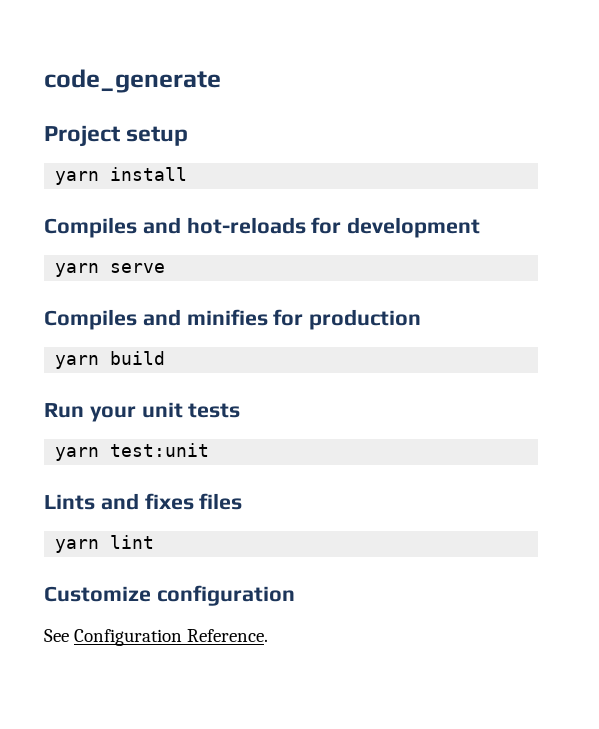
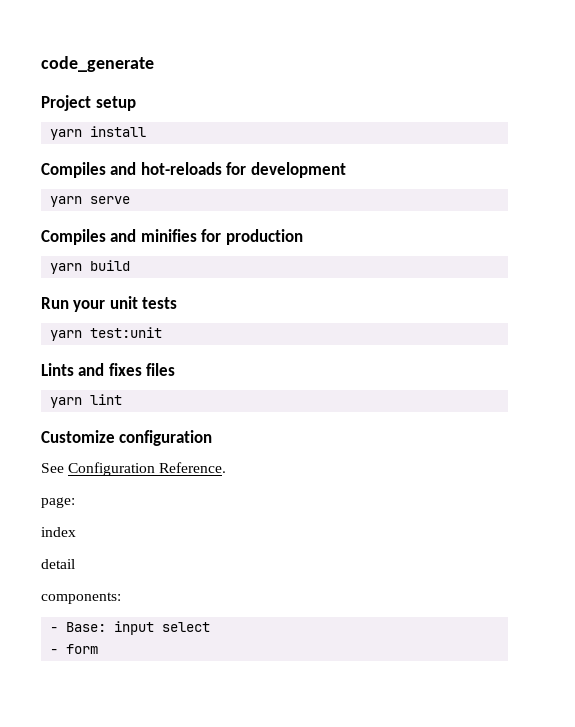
(269, 635) none -> [41,497,75,508] [41,527,76,537] [41,559,75,569] [41,592,121,604] [50,621,211,635] [50,644,99,654] // page: // index // detail // components: // - Base: input select // - form

